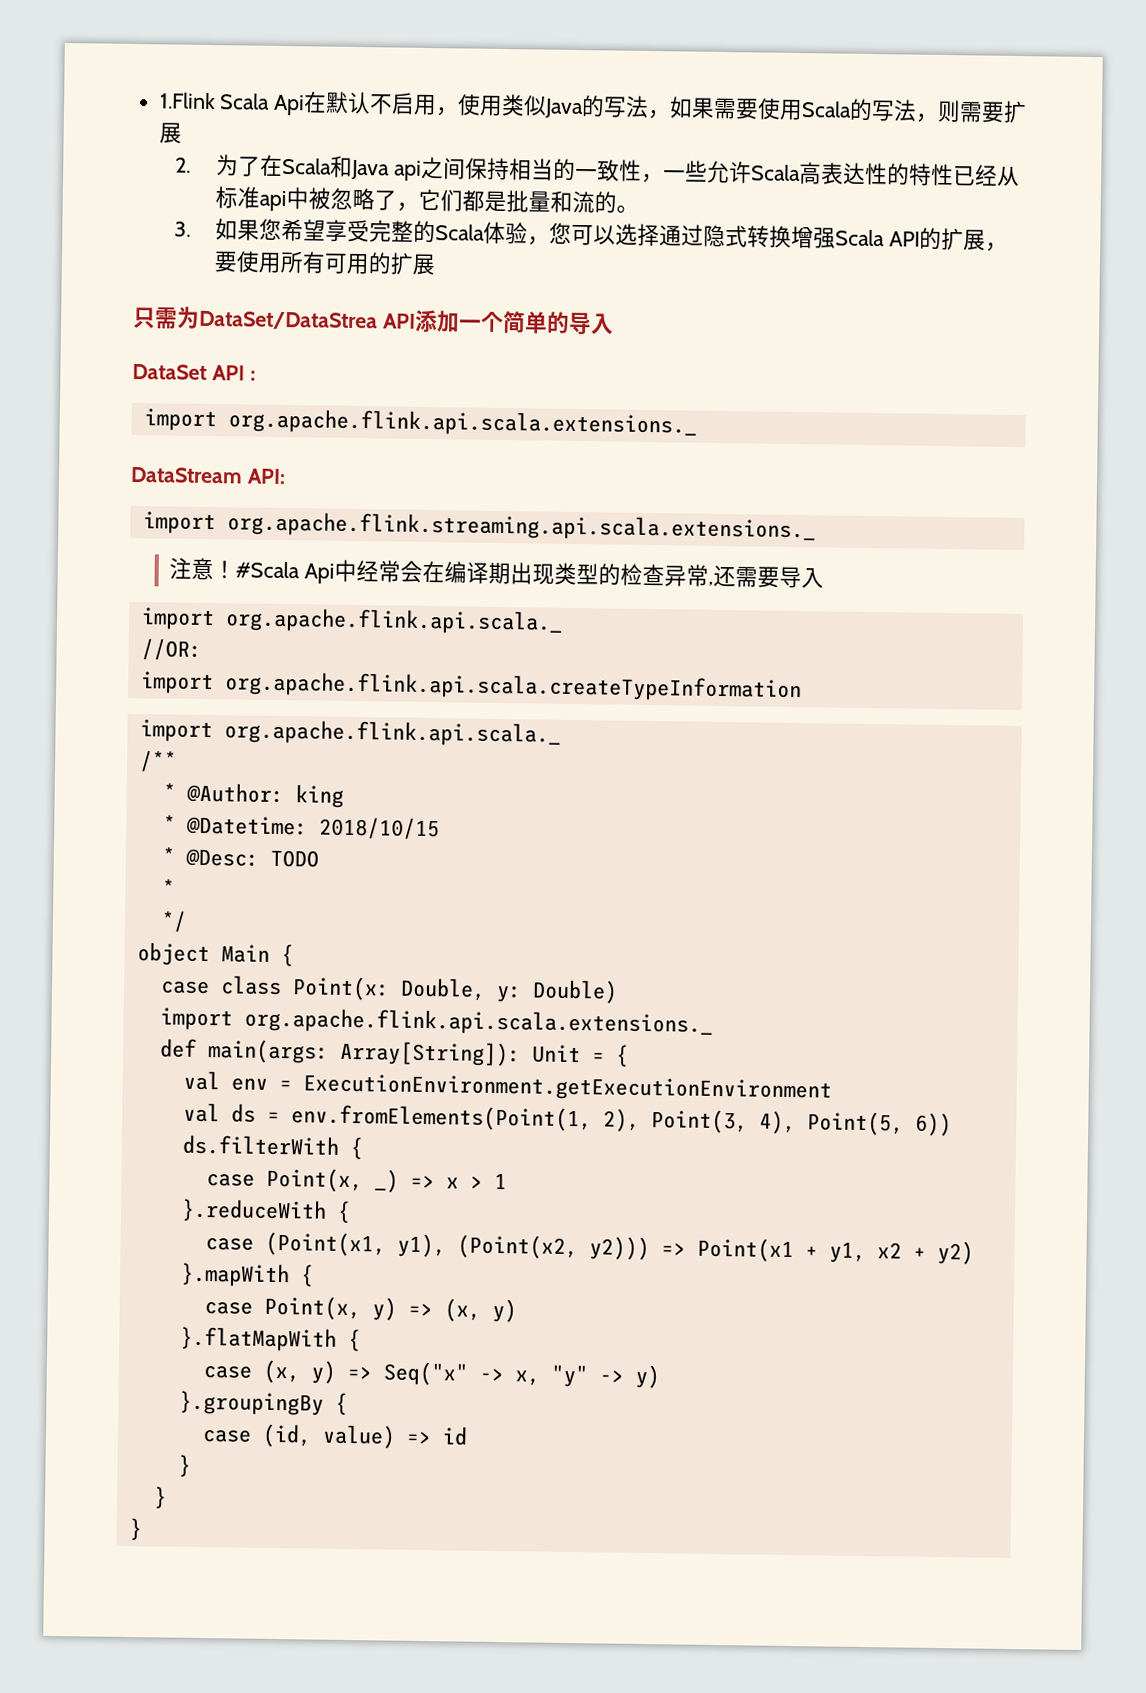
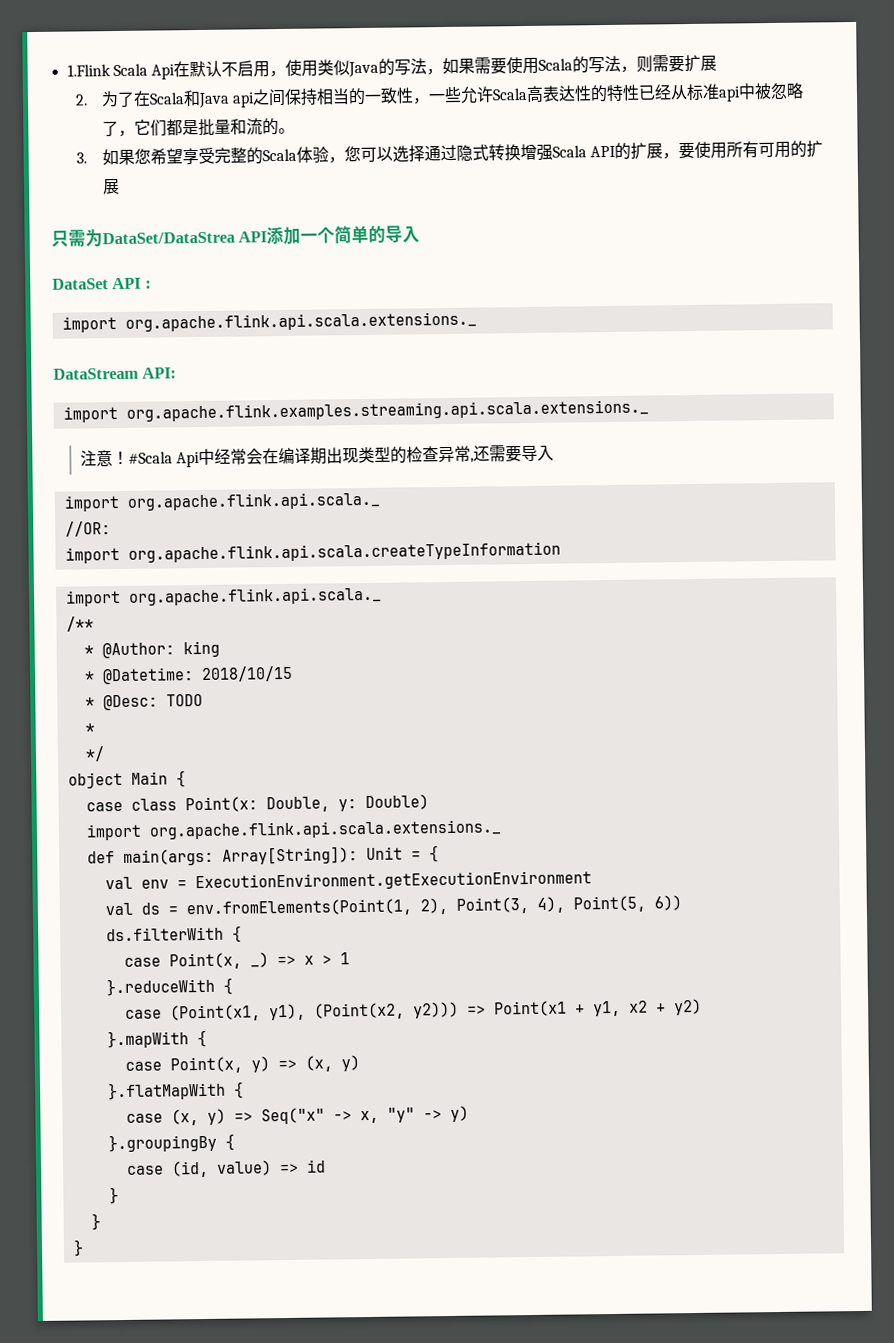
[226,511,816,543] org.apache.flink.streaming.api.scala.extensions._ -> [125,399,649,422] org.apache.flink.examples.streaming.api.scala.extensions._

